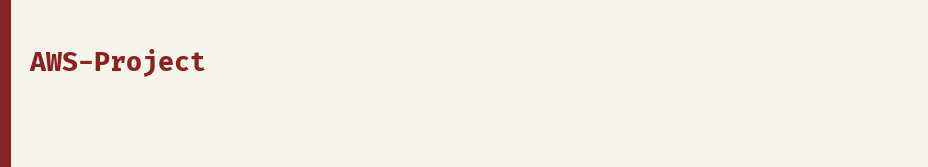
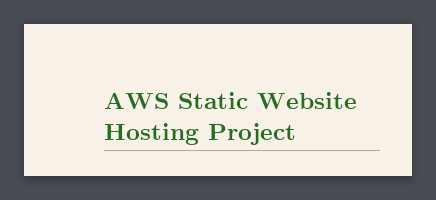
[29,49,206,77] AWS-Project -> [104,92,357,109] [104,123,296,145] AWS Static Website Hosting Project

